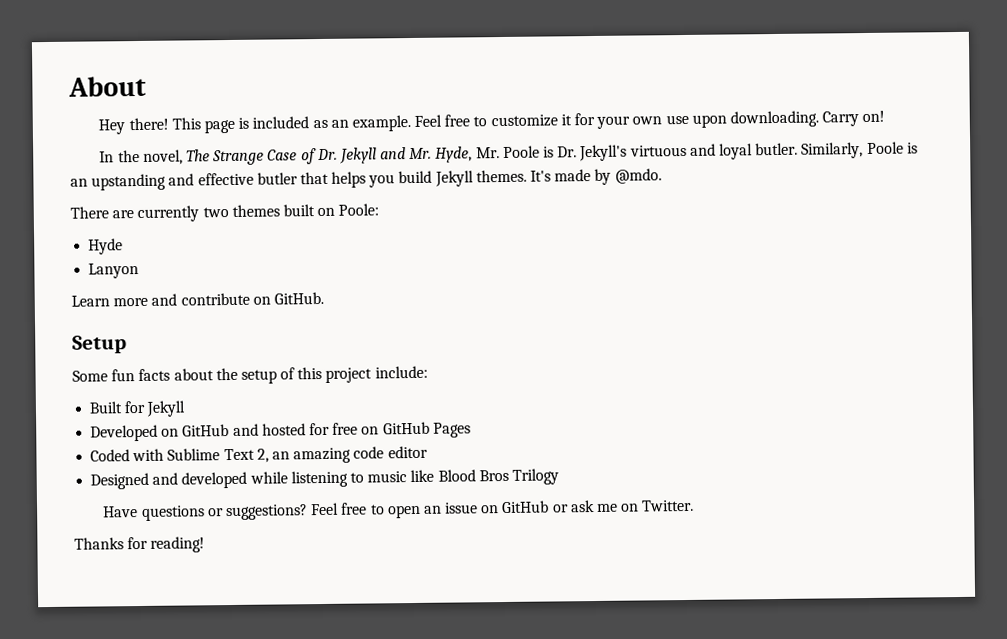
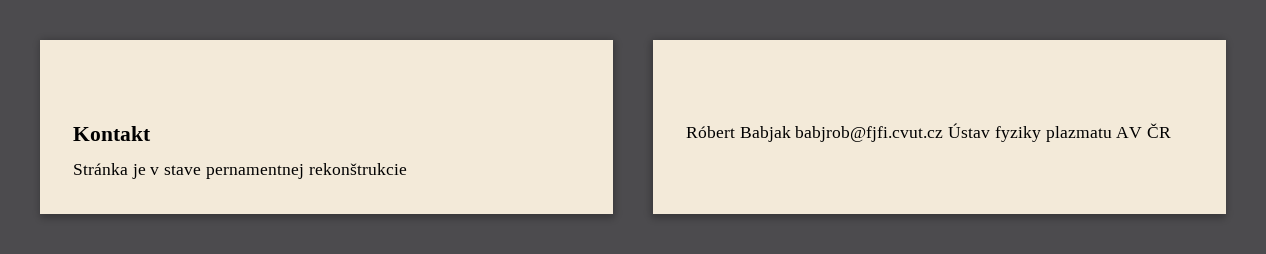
[68,75,147,97] [98,110,886,135] [99,141,918,166] [70,168,662,191] [70,203,380,223] [88,238,124,255] [88,263,140,279] [71,291,324,307] [72,335,127,354] [72,365,428,384] [89,400,187,417] [90,421,471,442] [90,445,428,464] [90,468,559,490] [103,499,695,521] [74,536,206,553] About // Hey there! This page is included as an example. Feel free to customize it for your own use upon downloading. Carry on! // In the novel, The Strange Case of Dr. Jekyll and Mr. Hyde, Mr. Poole is Dr. Jekyll's virtuous and loyal butler. Similarly, Poole is an upstanding and effective butler that helps you build Jekyll themes. It's made by @mdo. // There are currently two themes built on Poole: // Hyde // Lanyon // Learn more and contribute on GitHub. // Setup // Some fun facts about the setup of this project include: // Built for Jekyll // Developed on GitHub and hosted for free on GitHub Pages // Coded with Sublime Text 2, an amazing code editor // Designed and developed while listening to music like Blood Bros Trilogy // Have questions or suggestions? Feel free to open an issue on GitHub or ask me on Twitter. // Thanks for reading! -> [73,126,151,141] [73,163,407,179] [686,123,1172,142] Kontakt // Stránka je v stave pernamentnej rekonštrukcie // Róbert Babjak babjrob@fjfi.cvut.cz Ústav fyziky plazmatu AV ČR

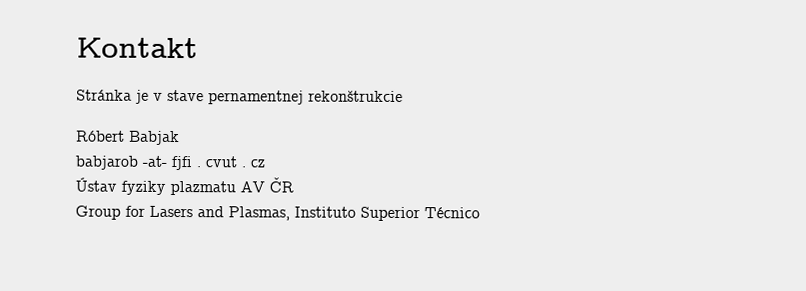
[795,126,944,142] babjrob@fjfi.cvut.cz -> [75,155,265,171] // babjarob -at- fjfi . cvut . cz //
(1172, 130) none -> [75,205,480,222] // Group for Lasers and Plasmas, Instituto Superior Técnico

